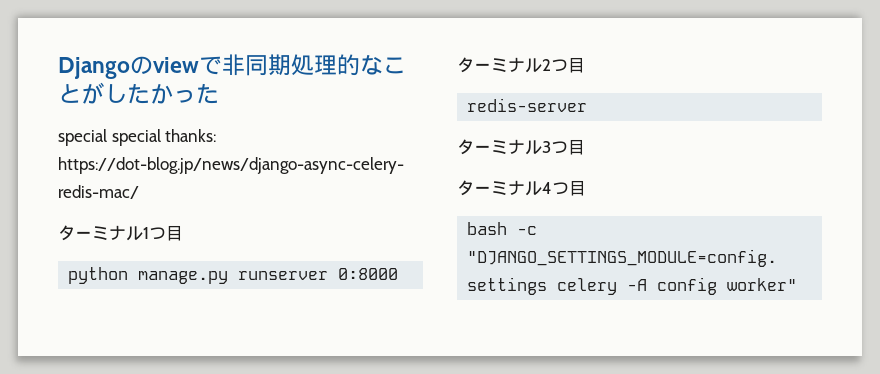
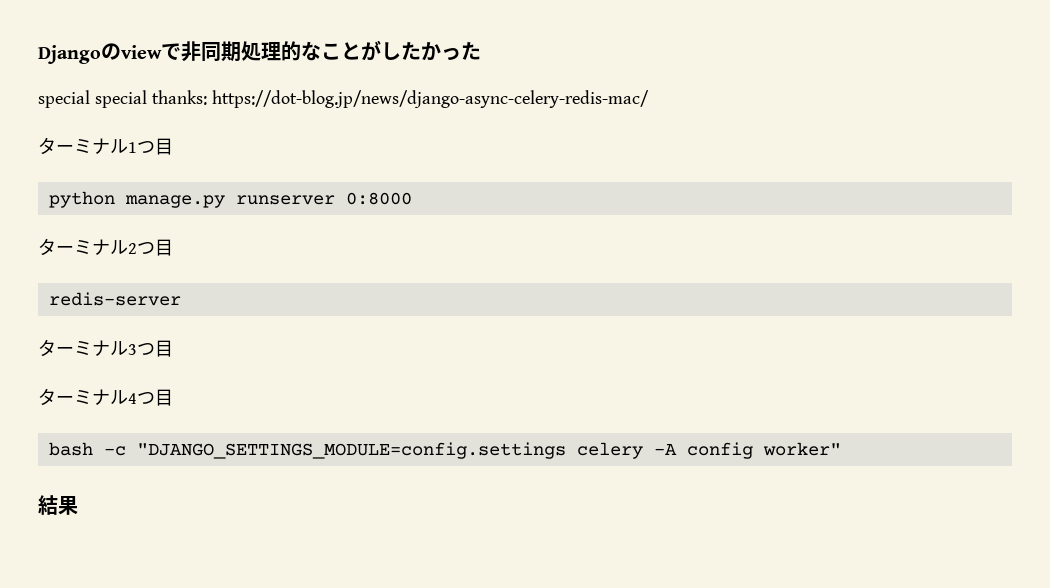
(798, 284) none -> [38,495,78,515] // 結果

